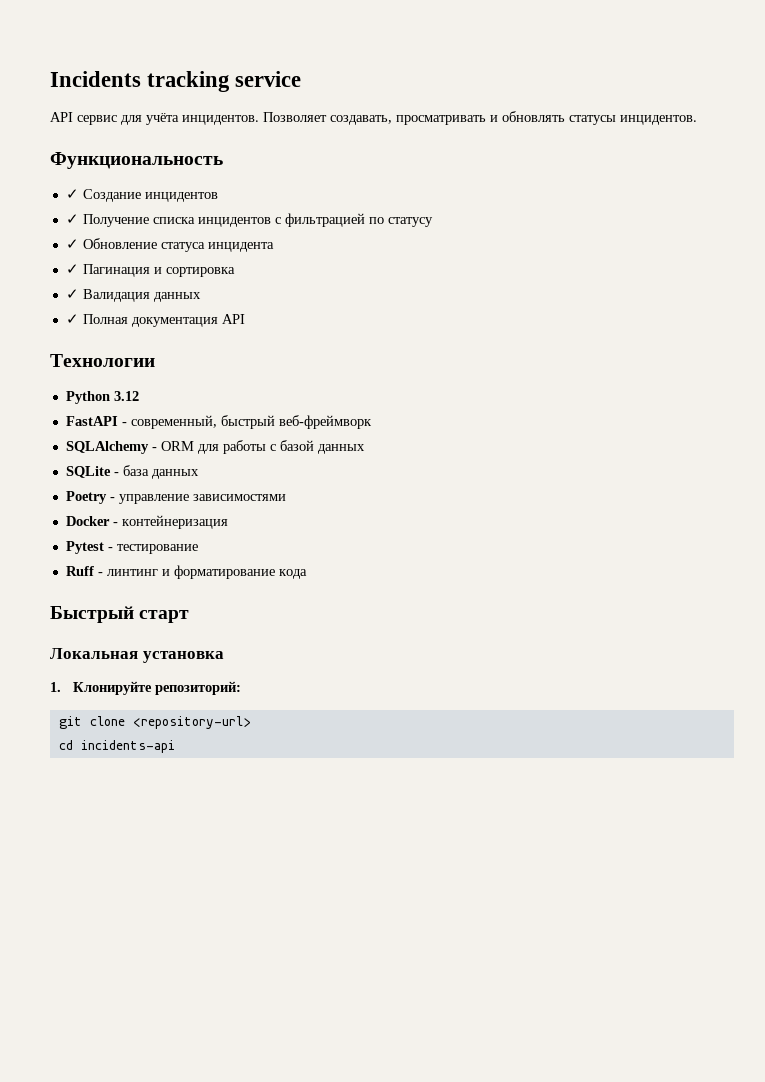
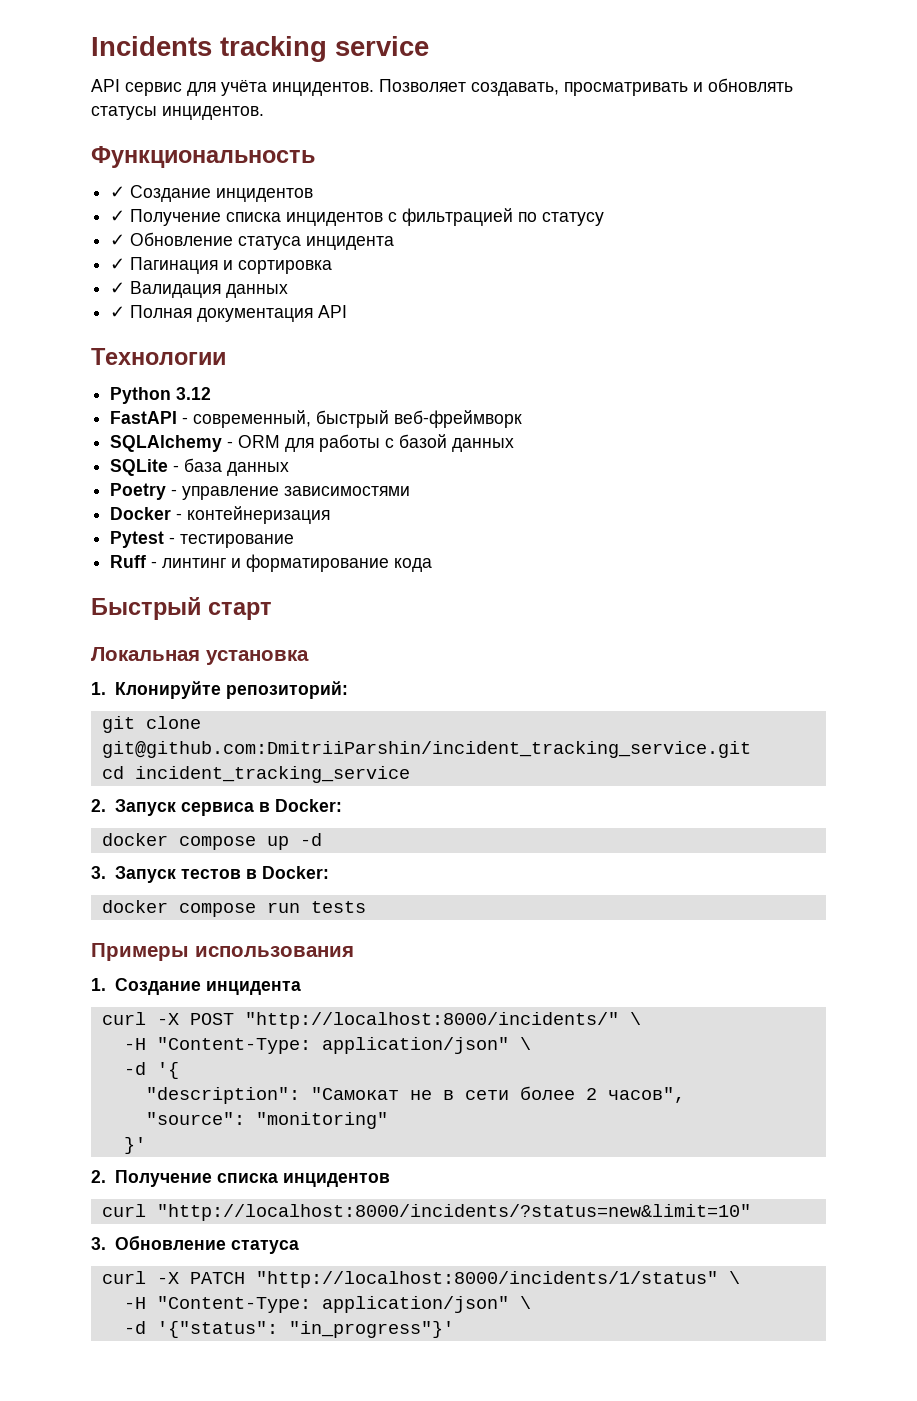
[132,716,251,729] <repository-url> -> [101,741,751,758] git@github.com:DmitriiParshin/incident_tracking_service.git
[80,740,175,753] incidents-api -> [134,766,410,783] [91,799,343,816] [101,833,322,850] [91,866,330,883] [101,900,366,917] [91,943,354,961] [91,978,302,995] [101,1012,641,1029] [123,1037,531,1054] [123,1062,179,1079] [145,1086,685,1104] [145,1112,388,1129] [123,1137,146,1154] [91,1170,391,1187] [101,1204,751,1221] [91,1235,300,1254] [101,1271,740,1288] [123,1296,531,1313] [123,1321,454,1338] incident_tracking_service // 2. Запуск сервиса в Docker: // docker compose up -d // 3. Запуск тестов в Docker: // docker compose run tests // Примеры использования // 1. Создание инцидента // curl -X POST "http://localhost:8000/incidents/" \ // -H "Content-Type: application/json" \ // -d '{ // "description": "Самокат не в сети более 2 часов", // "source": "monitoring" // }' // 2. Получение списка инцидентов // curl "http://localhost:8000/incidents/?status=new&limit=10" // 3. Обновление статуса // curl -X PATCH "http://localhost:8000/incidents/1/status" \ // -H "Content-Type: application/json" \ // -d '{"status": "in_progress"}'

